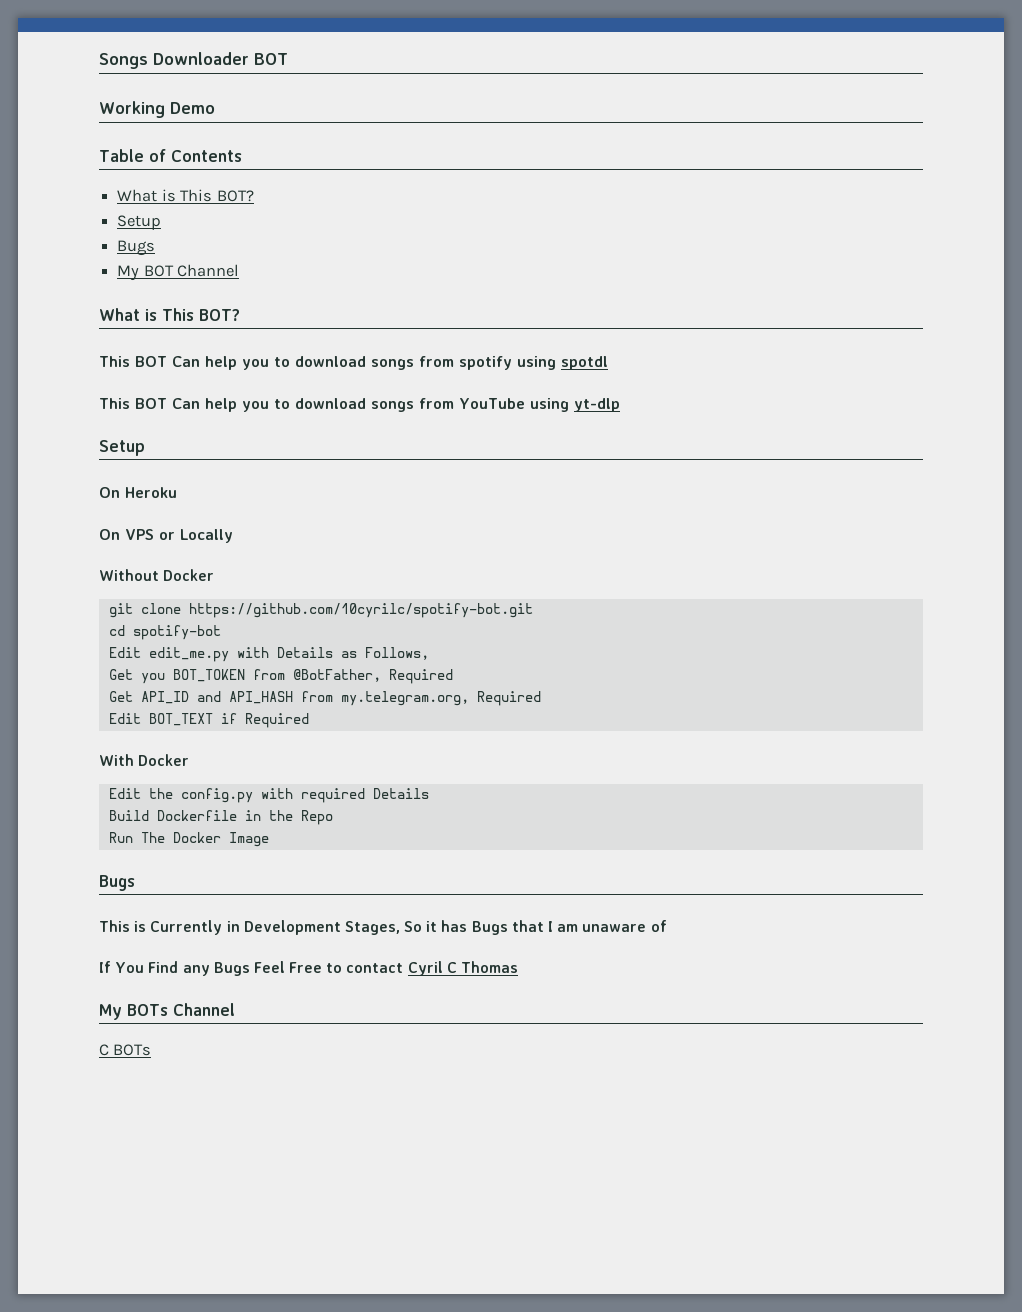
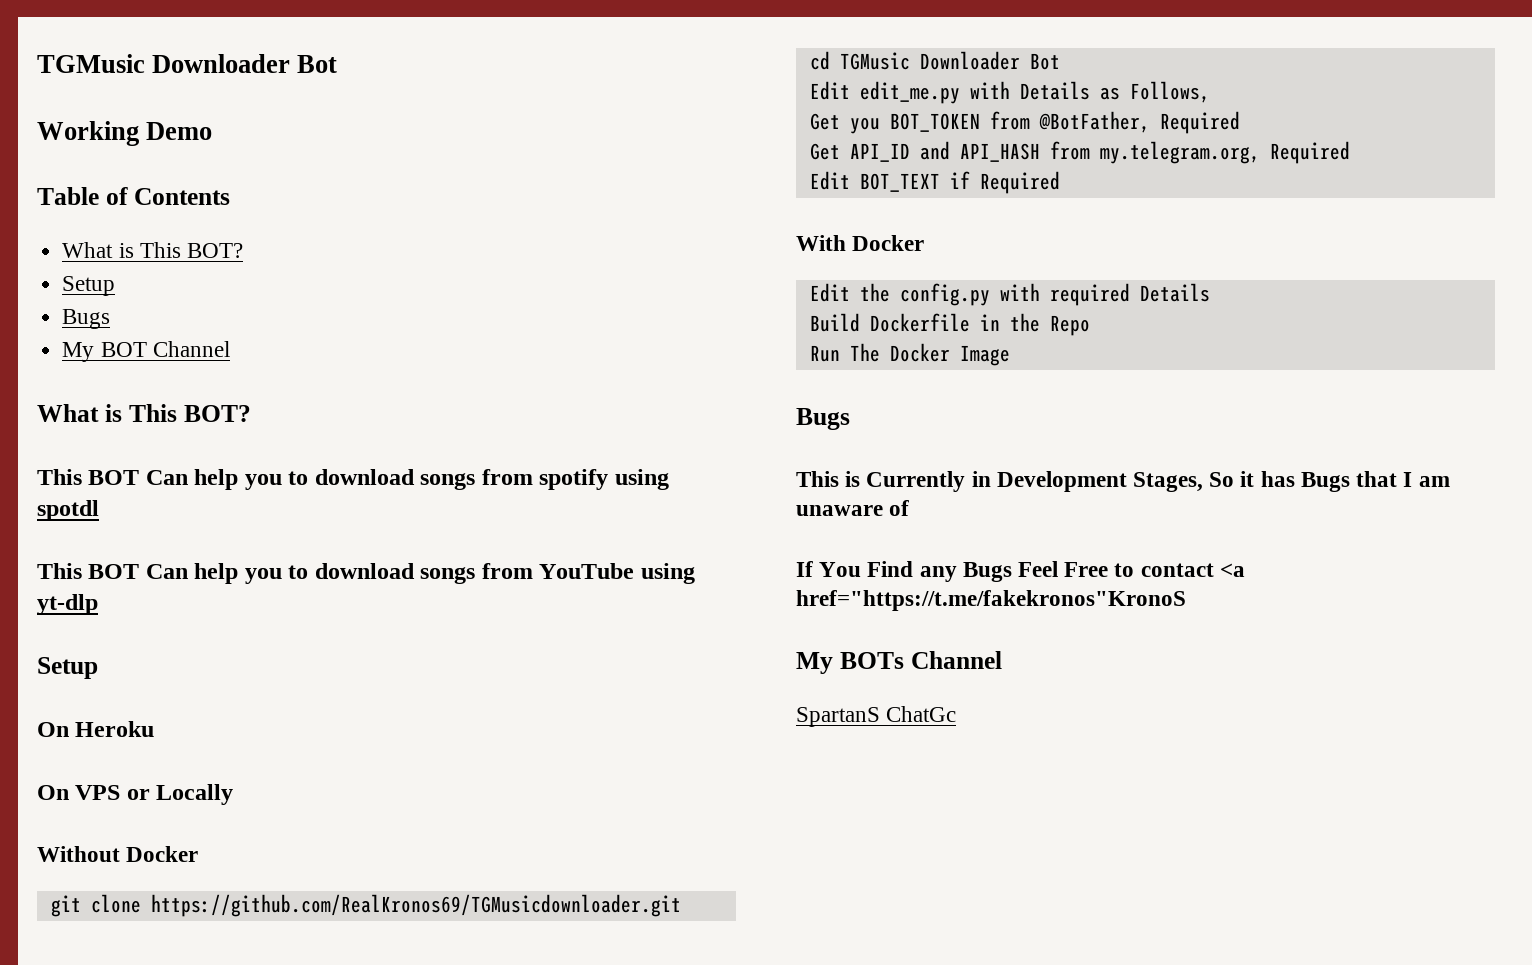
[99,52,288,69] Songs Downloader BOT -> [37,54,338,73] TGMusic Downloader Bot
[188,603,533,618] https://github.com/10cyrilc/spotify-bot.git -> [150,894,681,917] https://github.com/RealKronos69/TGMusicdownloader.git
[132,625,221,640] spotify-bot -> [839,51,1060,70] TGMusic Downloader Bot
[407,961,519,976] Cyril C Thomas -> [1219,563,1245,577] [796,590,1186,611] <a href="https://t.me/fakekronos"KronoS
[99,1044,152,1056] C BOTs -> [796,706,957,727] SpartanS ChatGc

